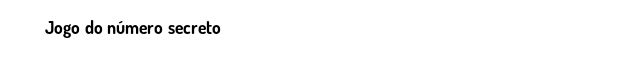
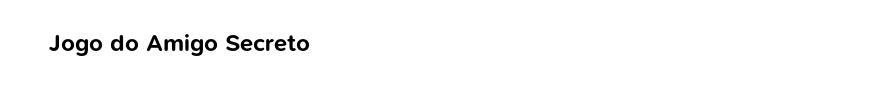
[107,21,222,34] número secreto -> [146,34,310,56] Amigo Secreto

